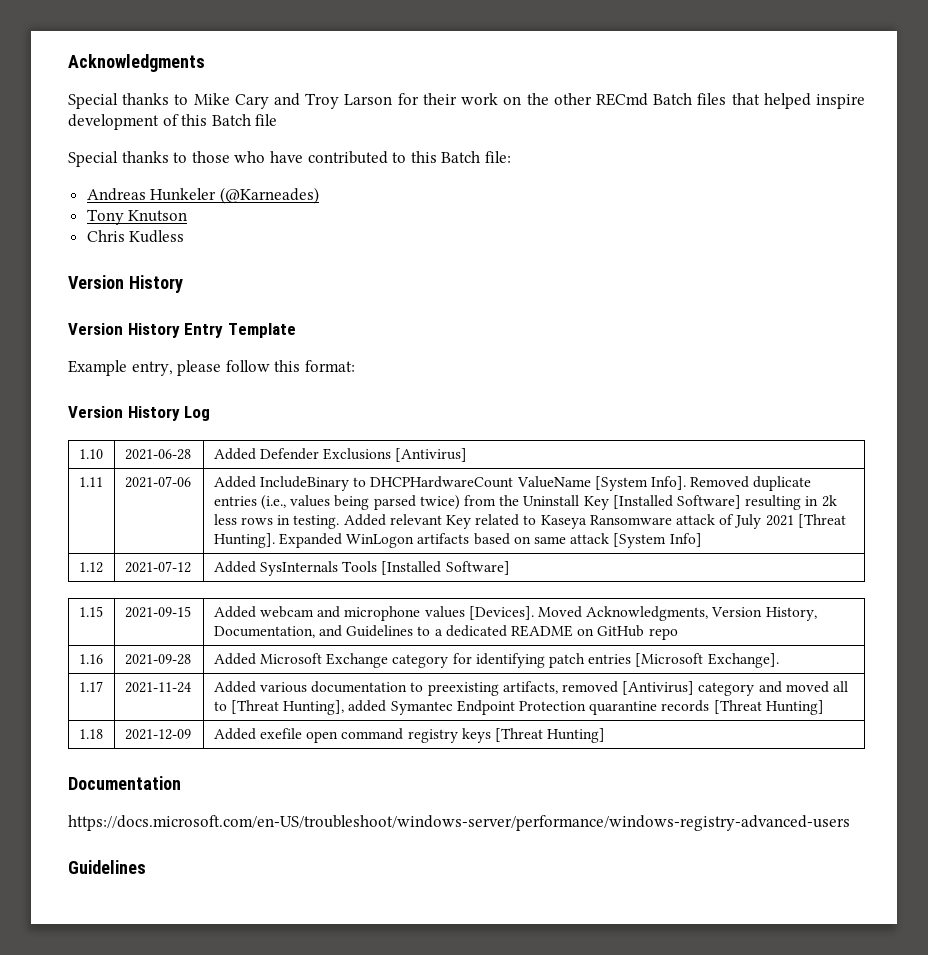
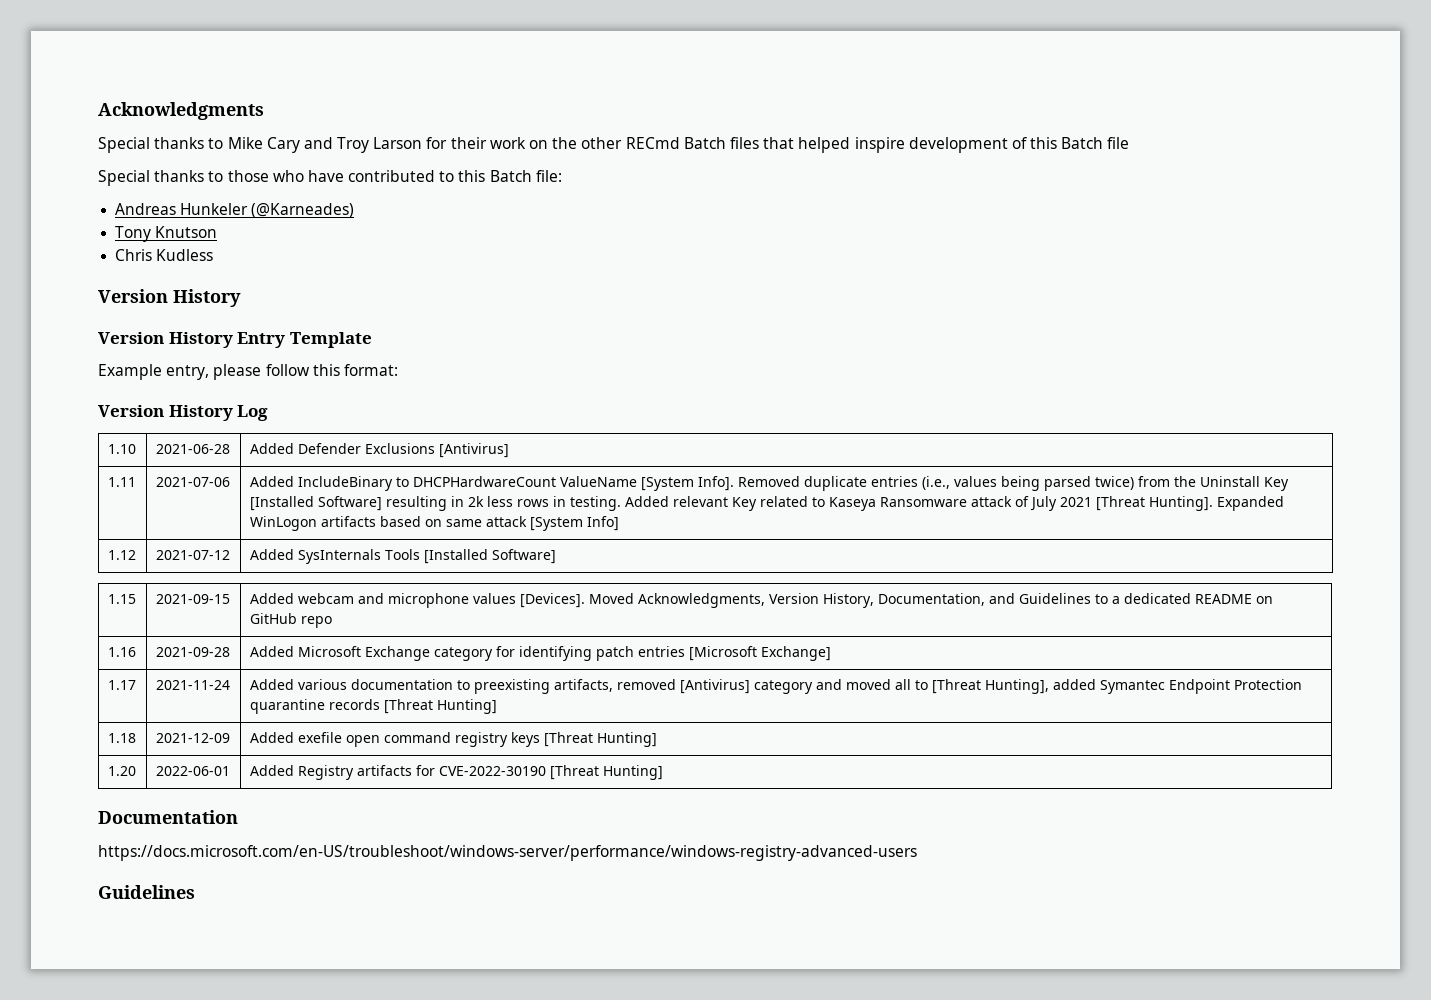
[707,653,779,668] Exchange]. -> [760,646,831,661] Exchange]
(606, 735) none -> [107,766,136,776] [155,766,230,776] [249,765,663,780] // 1.20 | 2022-06-01 | Added Registry artifacts for CVE-2022-30190 [Threat Hunting]

